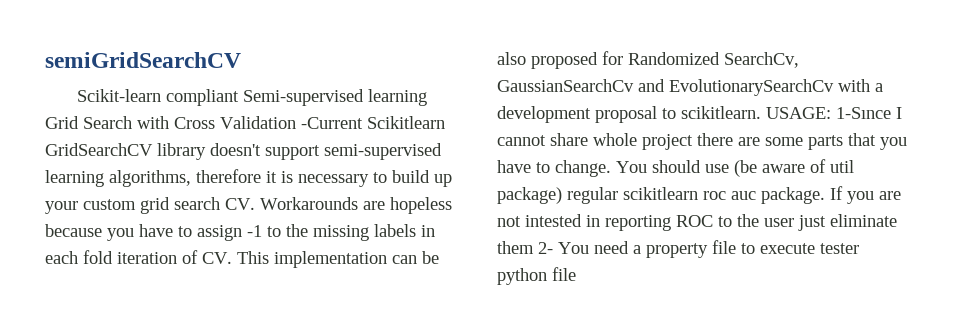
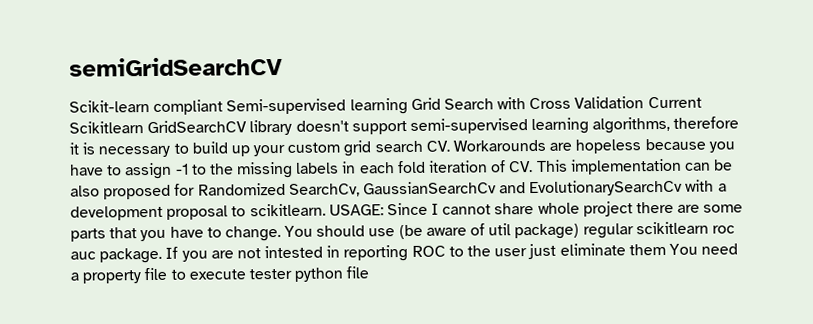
[301,117,363,129] -Current -> [647,96,702,109] Current
[836,107,891,119] 1-Sınce -> [386,202,428,216] Since
[538,242,553,254] 2- -> (666, 249) none

